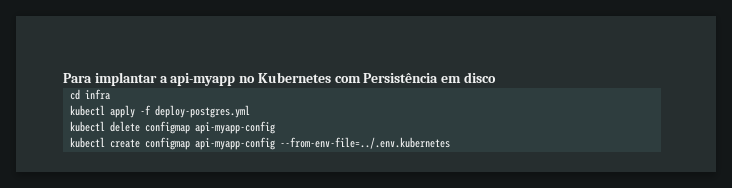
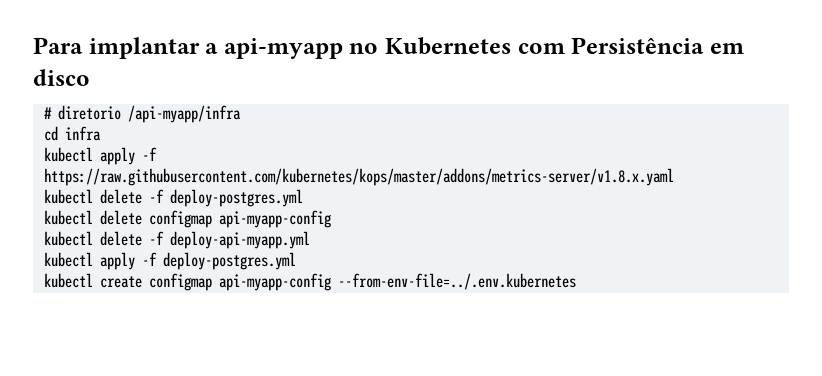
(497, 77) none -> [43,105,241,123] // # diretorio /api-myapp/infra
(152, 110) none -> [43,168,674,186] [43,189,164,204] https://raw.githubusercontent.com/kubernetes/kops/master/addons/metrics-server/v1.8.x.yaml // kubectl delete -f
(276, 127) none -> [43,231,310,249] [43,252,296,270] // kubectl delete -f deploy-api-myapp.yml // kubectl apply -f deploy-postgres.yml

